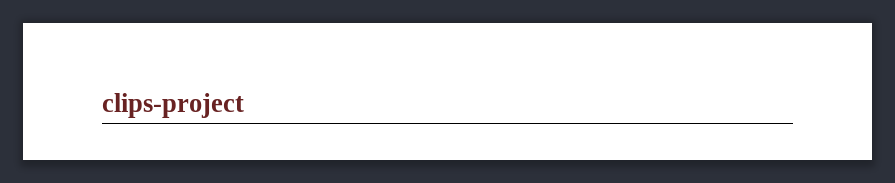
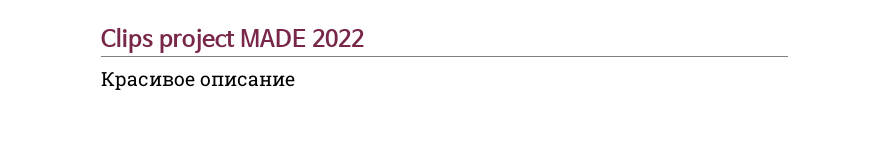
[102,93,244,118] clips-project -> [101,27,365,54] [101,72,296,90] Clips project MADE 2022 // Красивое описание

